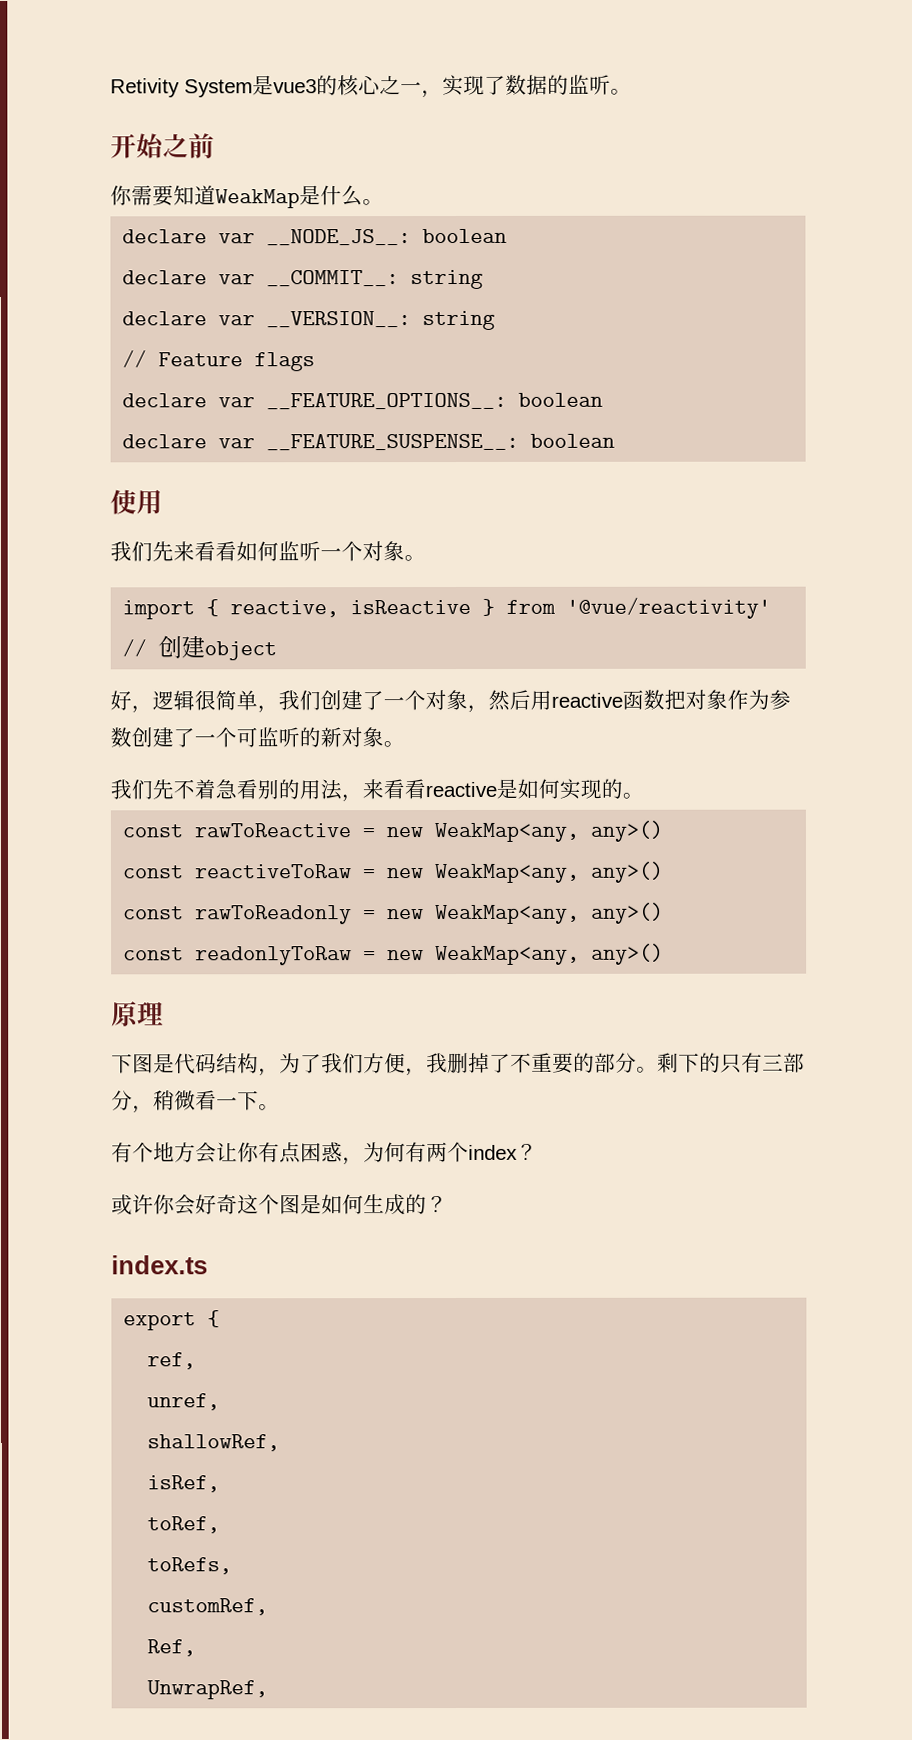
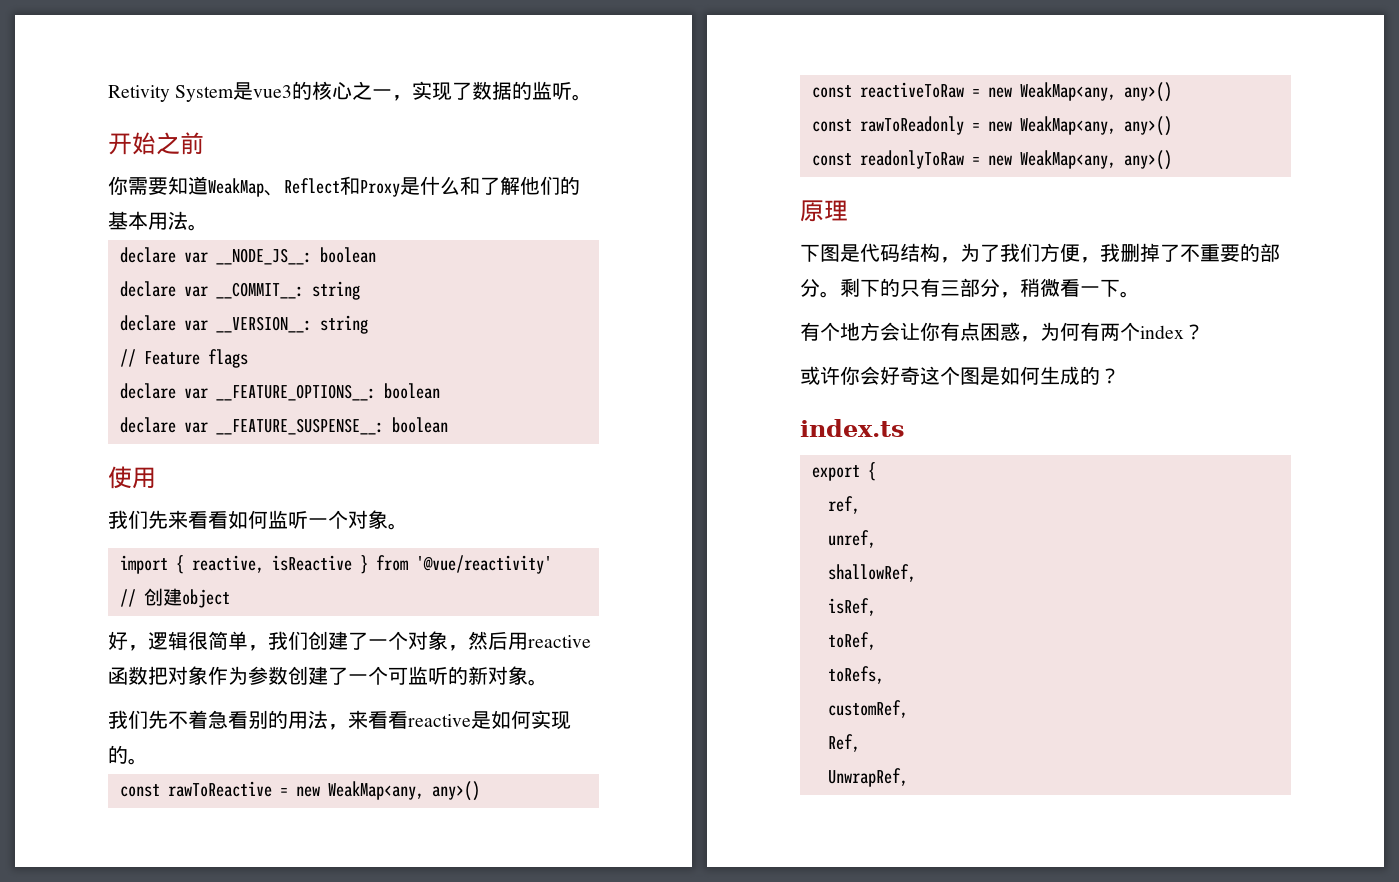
[299,185,363,207] 是什么 -> [264,176,580,197] [108,211,188,230] 、Reflect和Proxy是什么和了解他们的基本用法

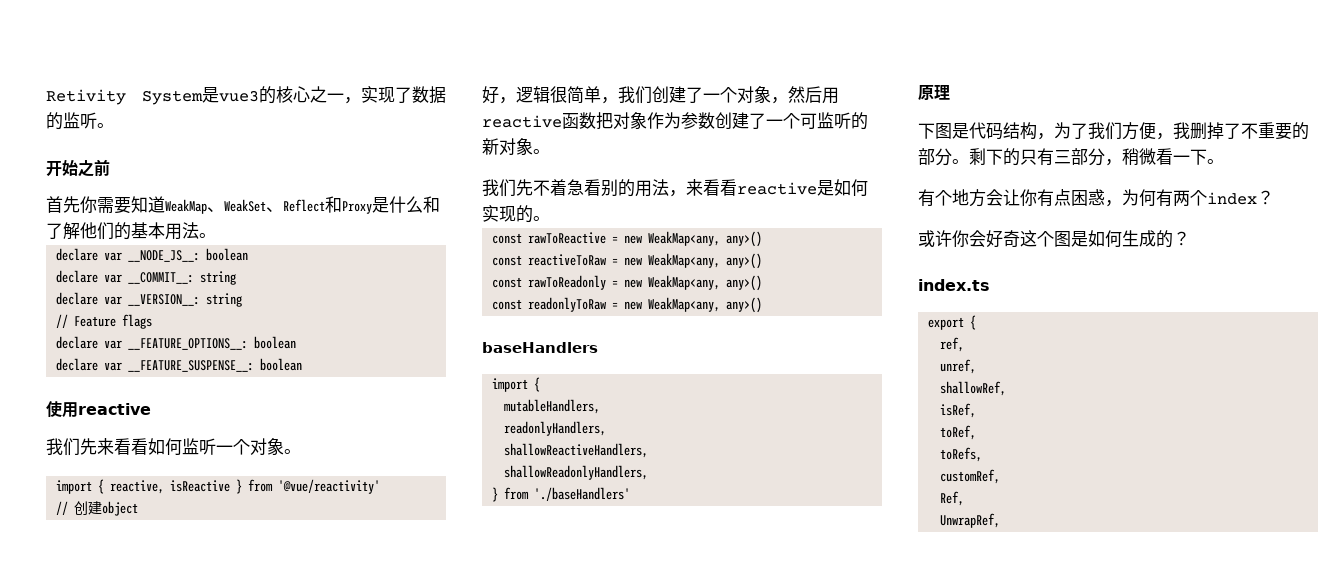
(204, 143) none -> [46,196,80,213] 首先
(284, 193) none -> [224,199,283,212] WeakSet、
(156, 478) none -> [78,403,151,415] reactive
(1172, 160) none -> [482,342,598,353] [492,377,541,392] [504,399,601,414] [504,421,607,436] [504,443,649,458] [504,465,649,480] [492,487,631,502] // baseHandlers // import { // mutableHandlers, // readonlyHandlers, // shallowReactiveHandlers, // shallowReadonlyHandlers, // } from './baseHandlers'

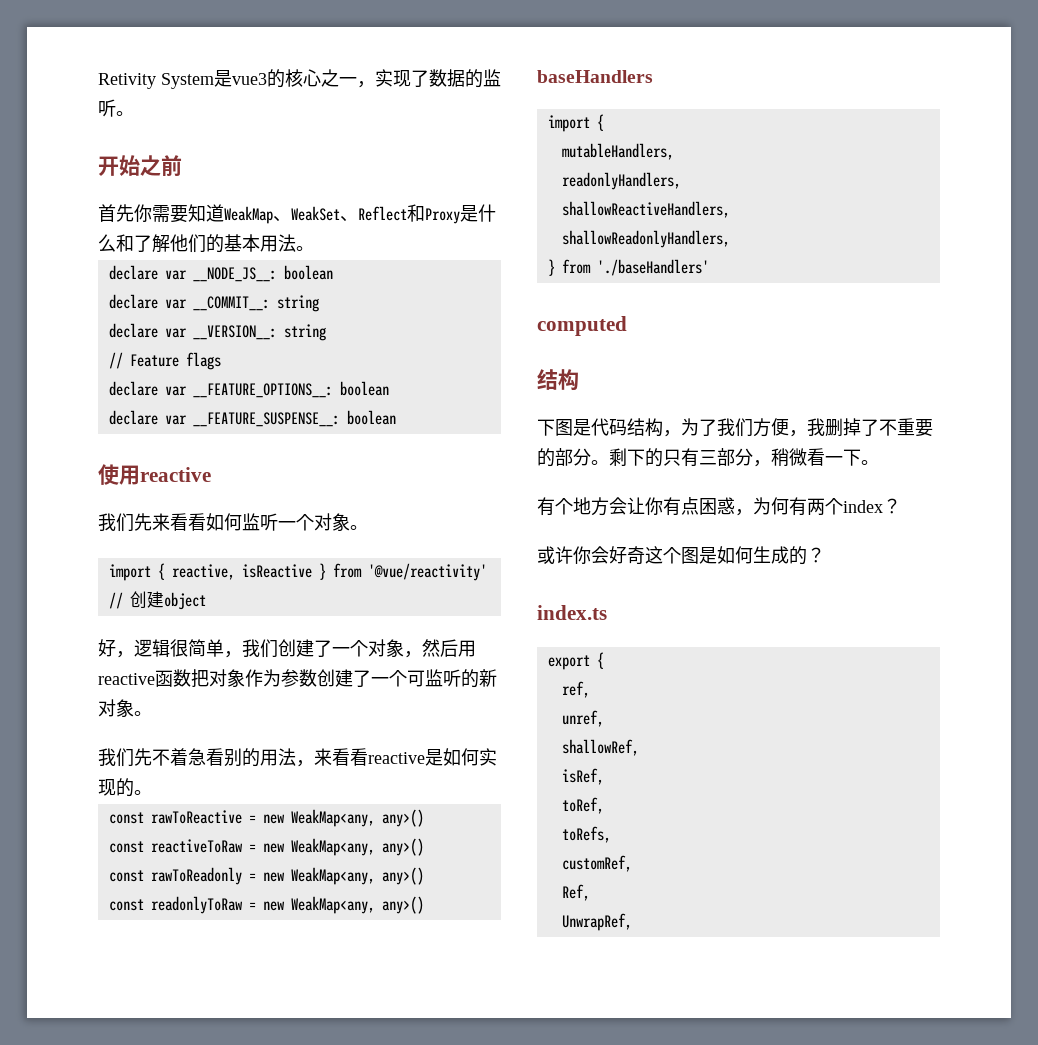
[918,85,950,100] 原理 -> [537,316,627,336] [537,369,579,391] computed // 结构

